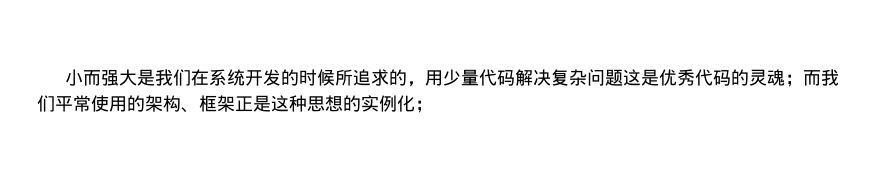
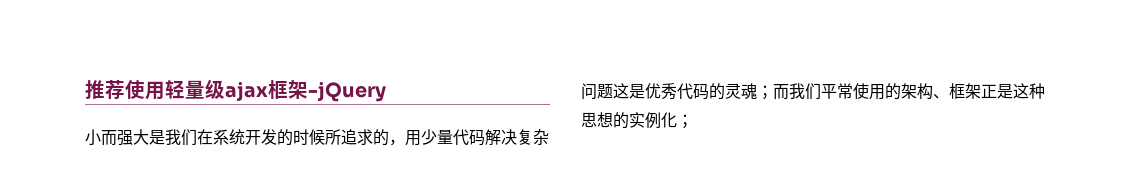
(64, 77) none -> [85,79,386,102] 推荐使用轻量级ajax框架-jQuery //

